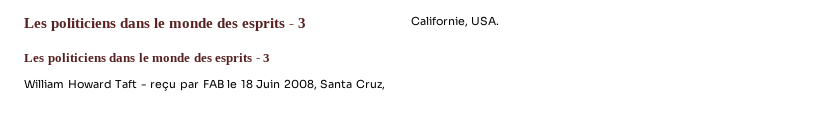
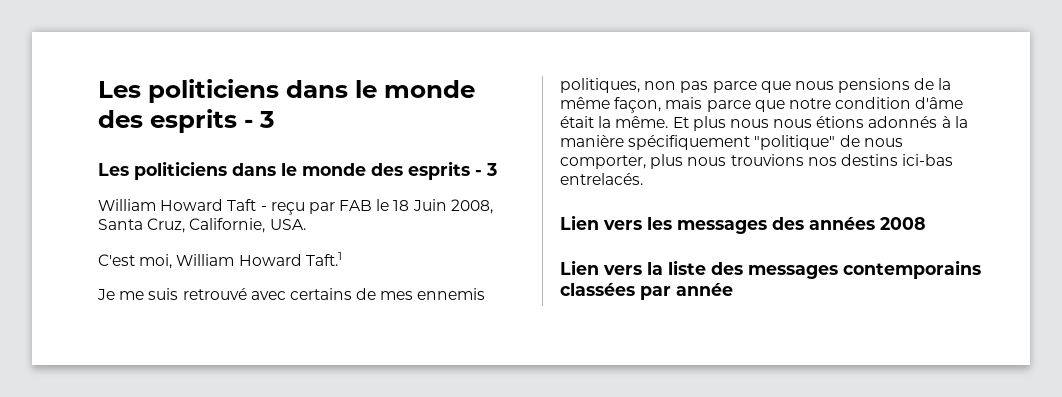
(499, 21) none -> [98,252,342,269] [97,288,486,300] [560,78,952,93] [560,97,964,113] [560,116,968,131] [560,135,903,150] [560,154,954,169] [560,173,643,185] [560,215,926,234] [560,260,981,279] [560,283,733,300] // C'est moi, William Howard Taft.1 // Je me suis retrouvé avec certains de mes ennemis politiques, non pas parce que nous pensions de la même façon, mais parce que notre condition d'âme était la même. Et plus nous nous étions adonnés à la manière spécifiquement "politique" de nous comporter, plus nous trouvions nos destins ici-bas entrelacés. // Lien vers les messages des années 2008 // Lien vers la liste des messages contemporains classées par année

